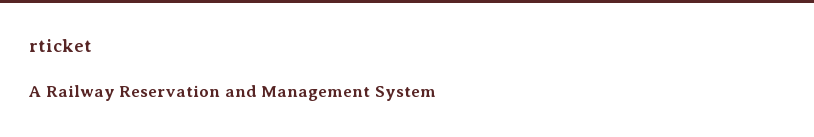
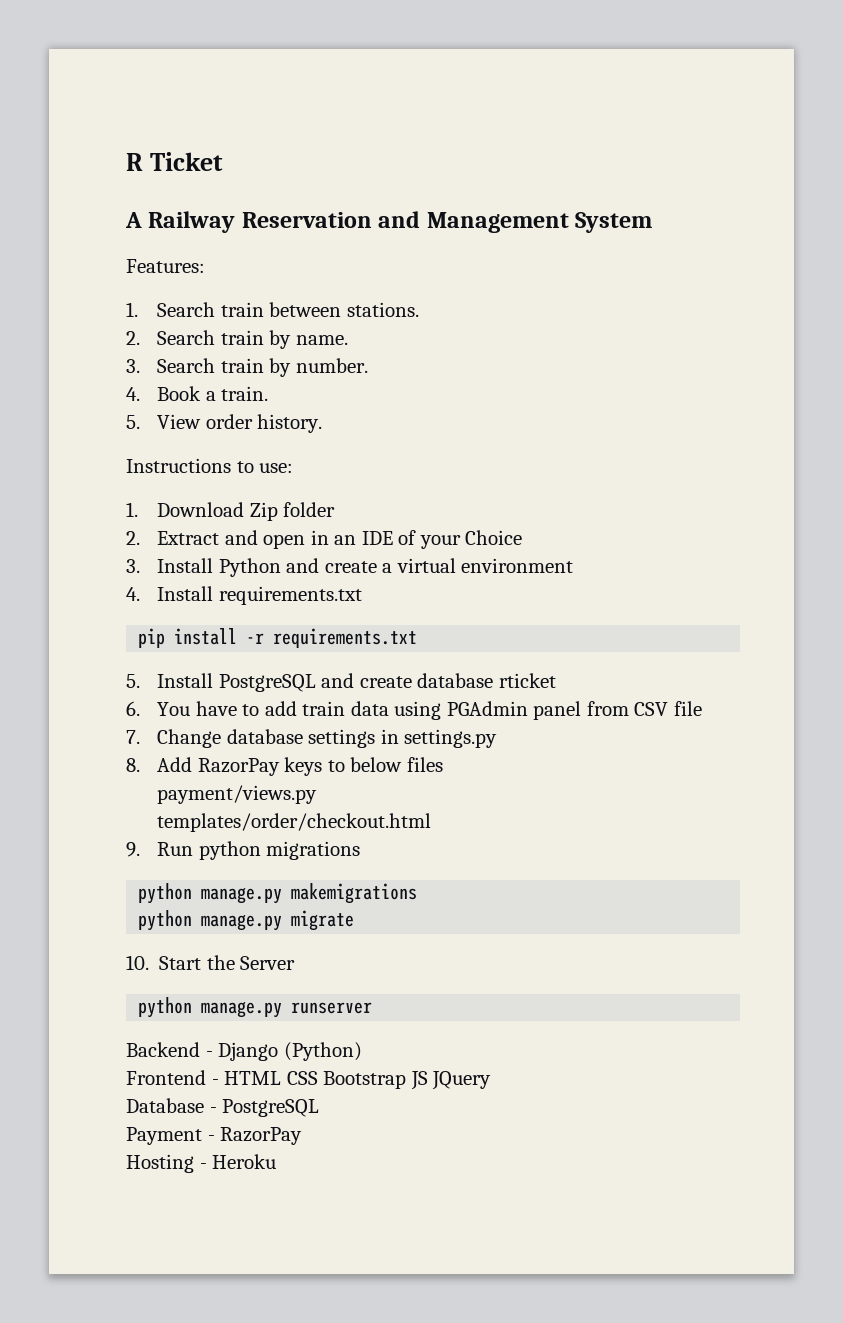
[29,39,92,52] rticket -> [126,152,224,171] R Ticket
(436, 93) none -> [126,259,205,273] [126,302,419,317] [126,330,348,349] [126,358,368,377] [126,386,269,401] [126,414,323,433] [126,458,294,473] [126,502,336,521] [126,530,523,549] [126,558,574,577] [126,586,362,605] [138,628,418,648] [126,673,556,692] [126,701,702,720] [126,729,498,748] [126,757,443,776] [157,785,318,804] [157,813,432,832] [126,841,361,860] [138,883,418,904] [138,910,355,931] [126,955,296,970] [138,997,373,1018] [126,1042,362,1061] [126,1070,492,1090] [126,1098,320,1117] [126,1127,303,1145] [126,1154,277,1173] // Features: // 1. Search train between stations. // 2. Search train by name. // 3. Search train by number. // 4. Book a train. // 5. View order history. // Instructions to use: // 1. Download Zip folder // 2. Extract and open in an IDE of your Choice // 3. Install Python and create a virtual environment // 4. Install requirements.txt // pip install -r requirements.txt // 5. Install PostgreSQL and create database rticket // 6. You have to add train data using PGAdmin panel from CSV file // 7. Change database settings in settings.py // 8. Add RazorPay keys to below files // payment/views.py // templates/order/checkout.html // 9. Run python migrations // python manage.py makemigrations // python manage.py migrate // 10. Start the Server // python manage.py runserver // Backend - Django (Python) // Frontend - HTML CSS Bootstrap JS JQuery // Database - PostgreSQL // Payment - RazorPay // Hosting - Heroku

